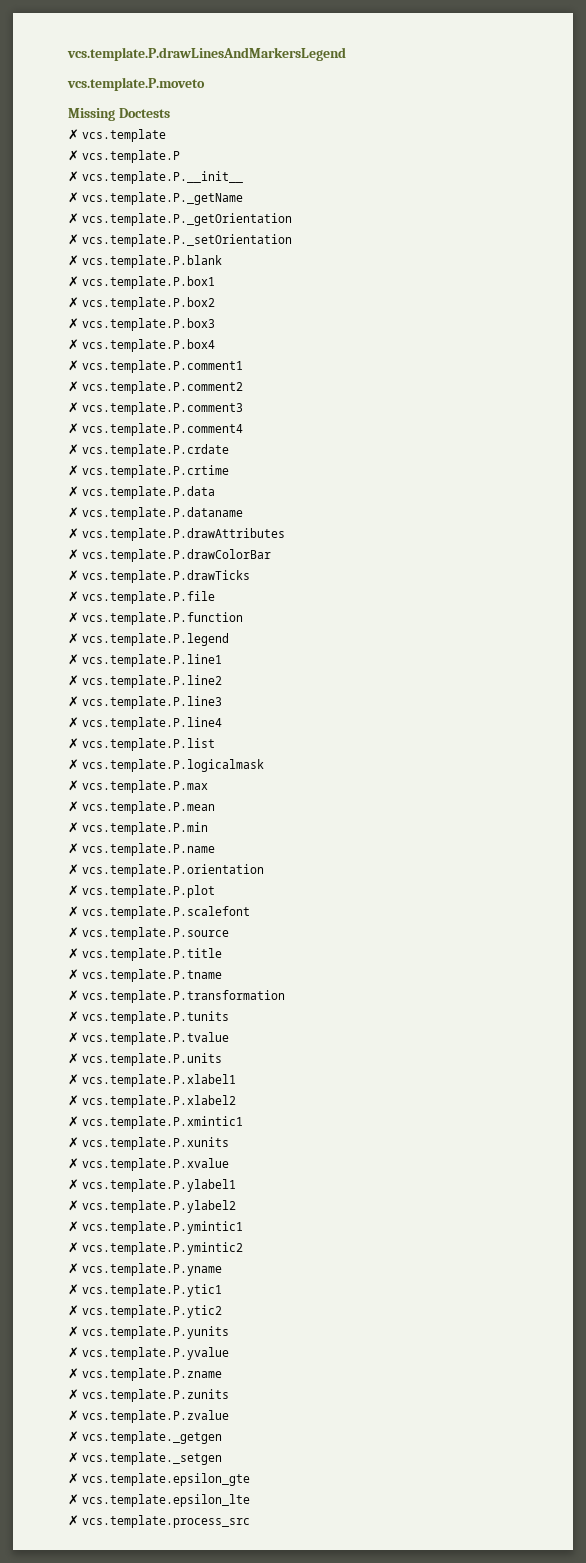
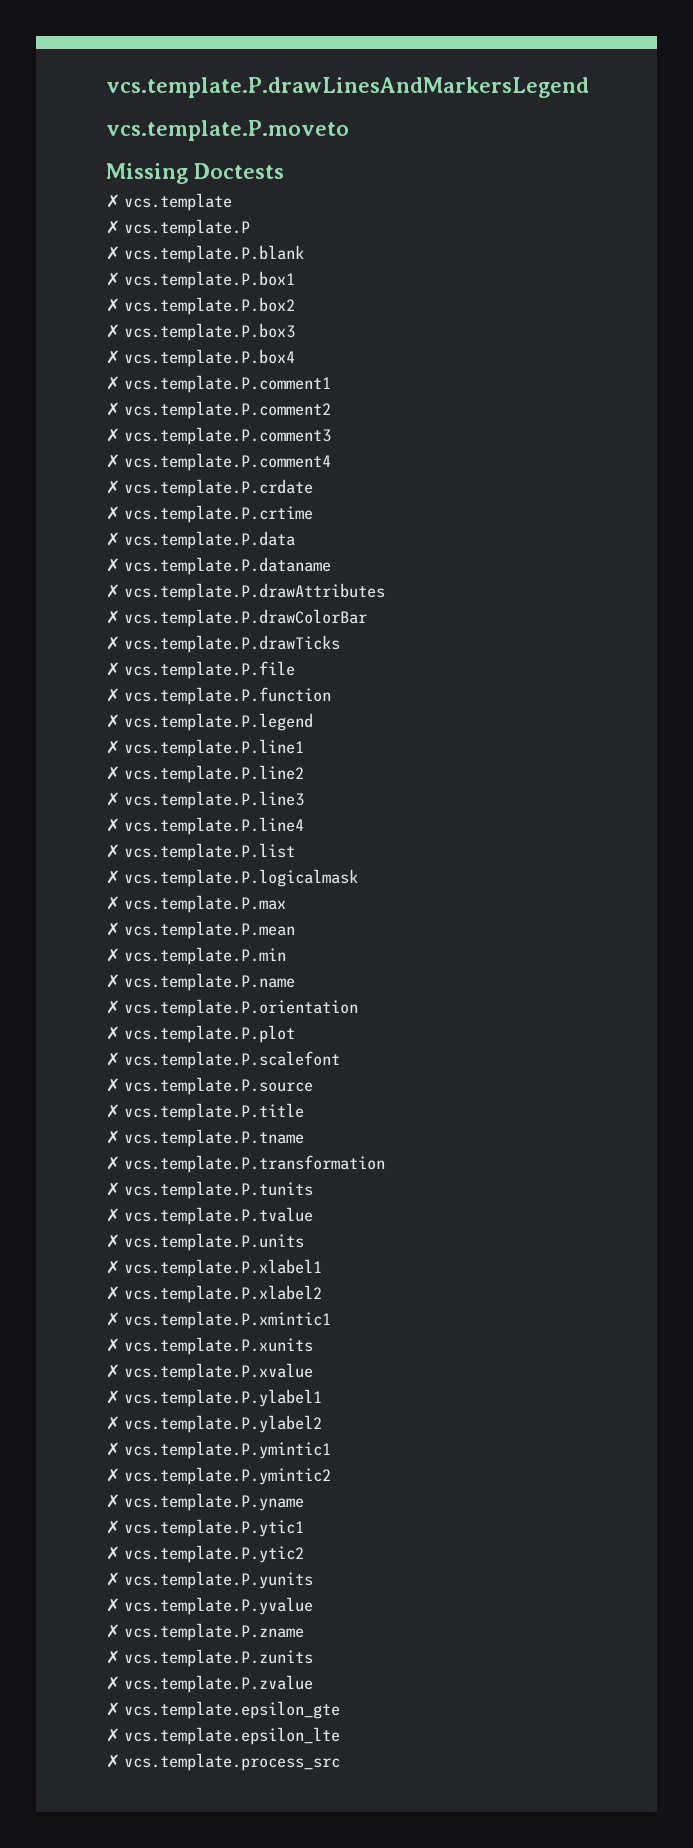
[68,171,244,184] [68,192,244,205] [68,213,293,226] [68,234,293,247] // ✗ vcs.template.P.__init__ // ✗ vcs.template.P._getName // ✗ vcs.template.P._getOrientation // ✗ vcs.template.P._setOrientation -> (251, 228) none
[68,1431,223,1444] [68,1452,223,1465] // ✗ vcs.template._getgen // ✗ vcs.template._setgen -> (314, 1684) none

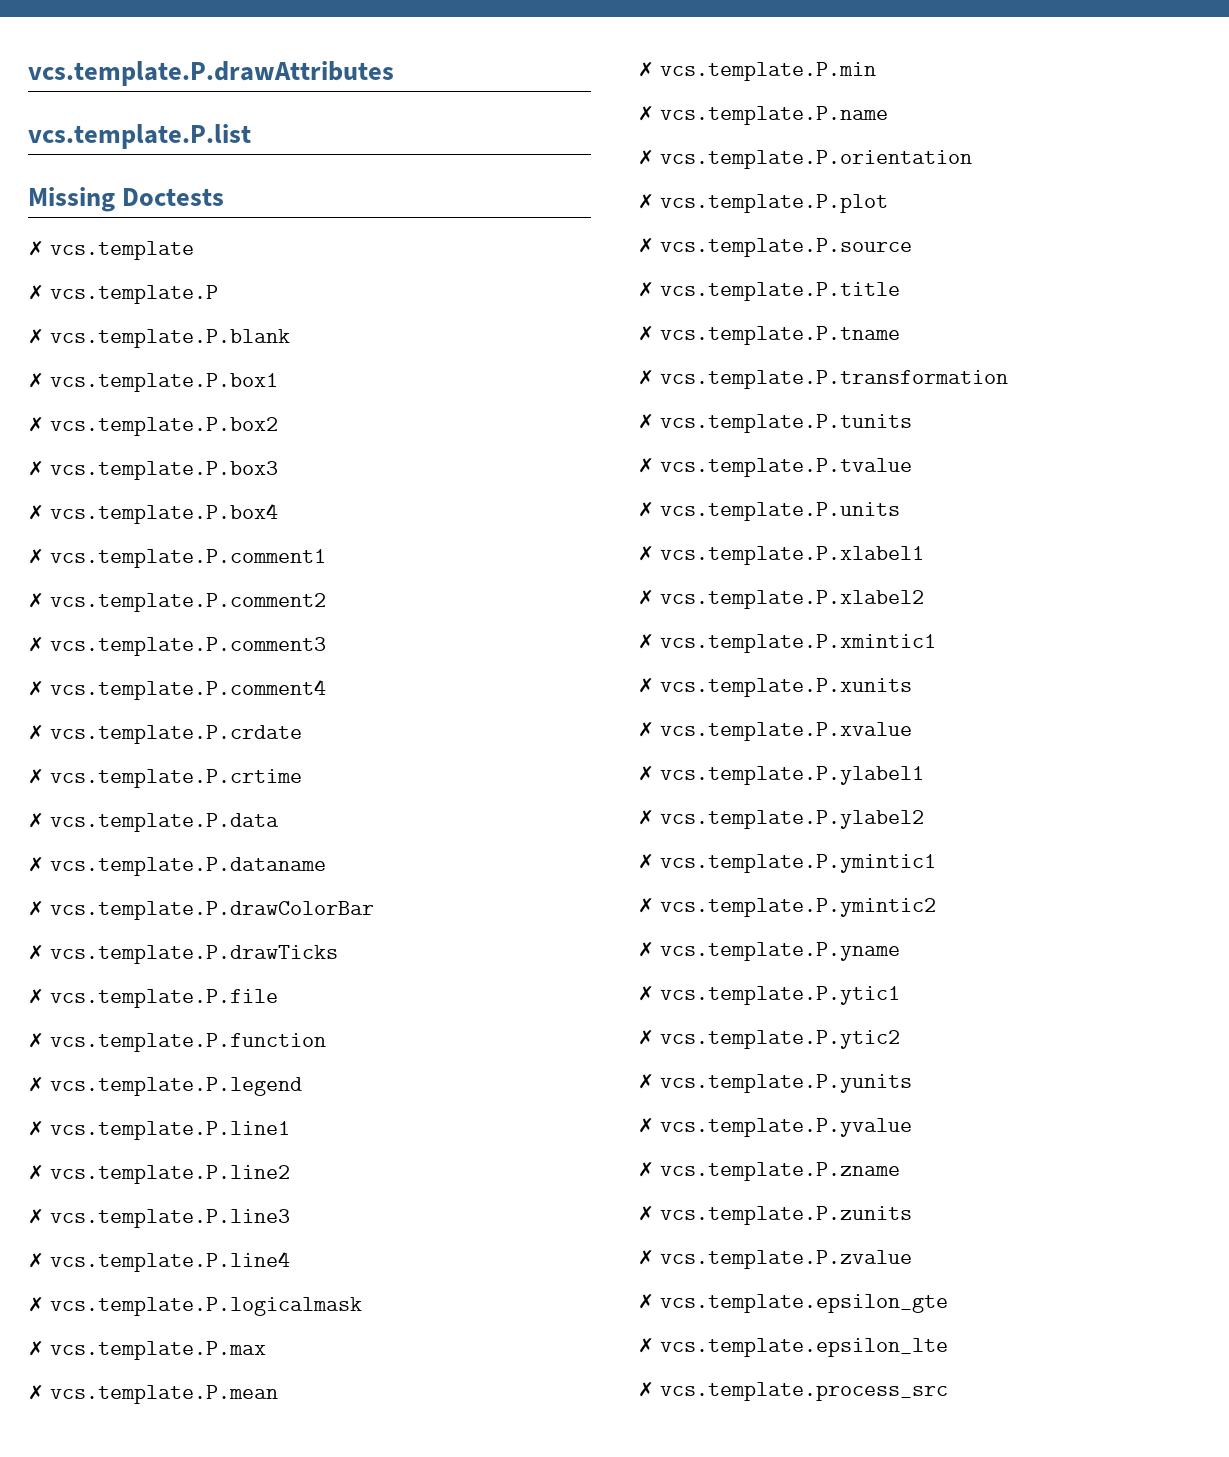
[106,77,589,98] [106,120,349,141] vcs.template.P.drawLinesAndMarkersLegend // vcs.template.P.moveto -> [28,61,394,86] [28,124,251,149] vcs.template.P.drawAttributes // vcs.template.P.list
[106,583,386,601] // ✗ vcs.template.P.drawAttributes -> (326, 866) none
[106,843,296,861] // ✗ vcs.template.P.list -> (290, 1261) none
[106,1051,341,1069] // ✗ vcs.template.P.scalefont -> (888, 203) none

